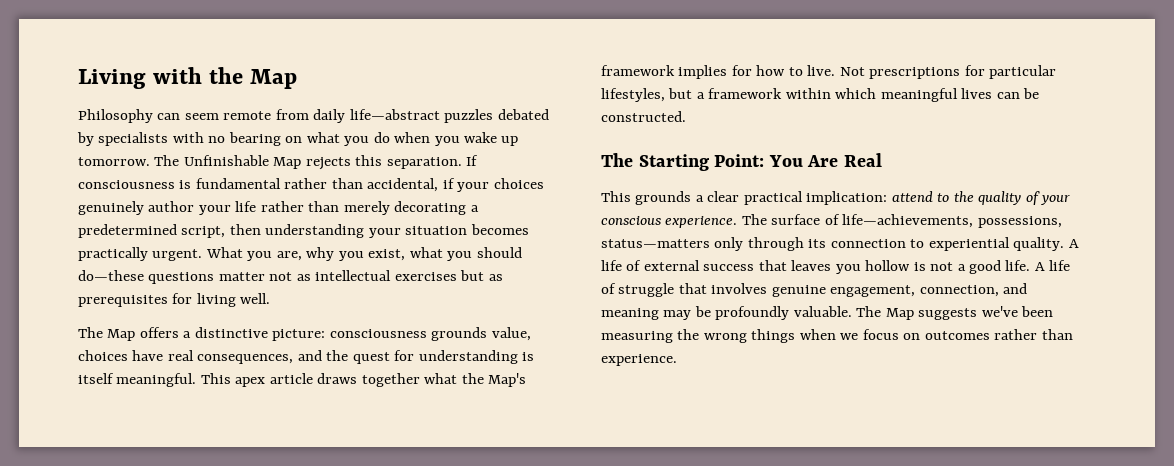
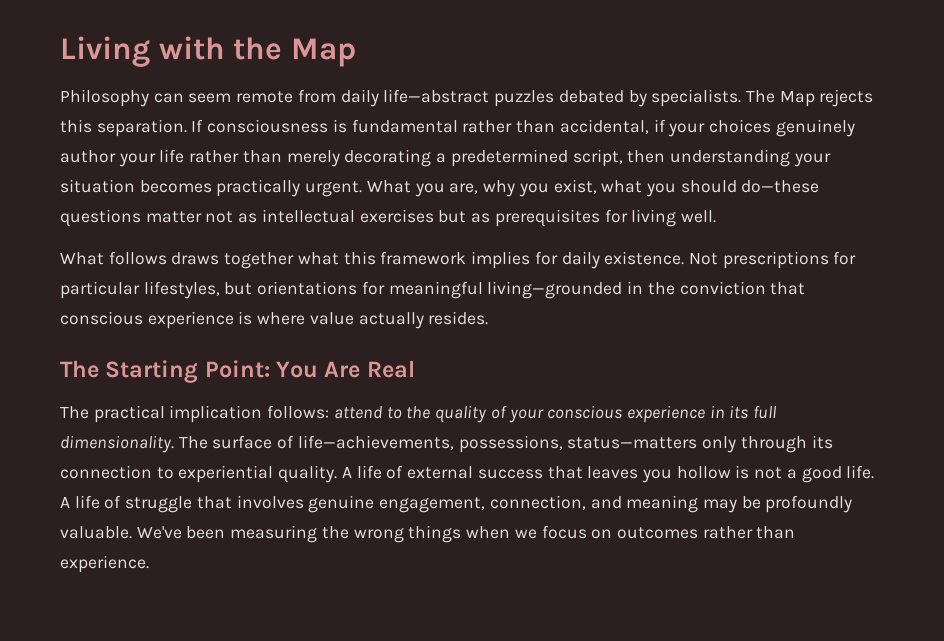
[98,132,519,146] [78,155,269,166] specialists with no bearing on what you do when you wake up tomorrow. The Unfinishable -> [651,89,775,107] specialists. The
[78,327,531,341] [78,350,535,364] [78,373,313,387] The Map offers a distinctive picture: consciousness grounds value, choices have real consequences, and the quest for understanding is itself meaningful. This apex article -> [60,251,167,265] What follows
[461,373,527,387] the Map's -> [343,251,376,265] this
[756,65,836,76] how to live. -> [561,251,685,269] daily existence.
[696,88,1040,102] [601,111,686,122] a framework within which meaningful lives can be constructed. -> [257,281,806,299] [60,311,489,329] orientations for meaningful living—grounded in the conviction that conscious experience is where value actually resides.
[601,191,888,205] This grounds a clear practical implication: -> [60,405,330,423] The practical implication follows:
[665,216,738,228] experience. -> [626,405,777,423] [60,435,174,453] experience in its full dimensionality.
[856,306,1018,320] The Map suggests we've -> [136,526,182,539] We've

